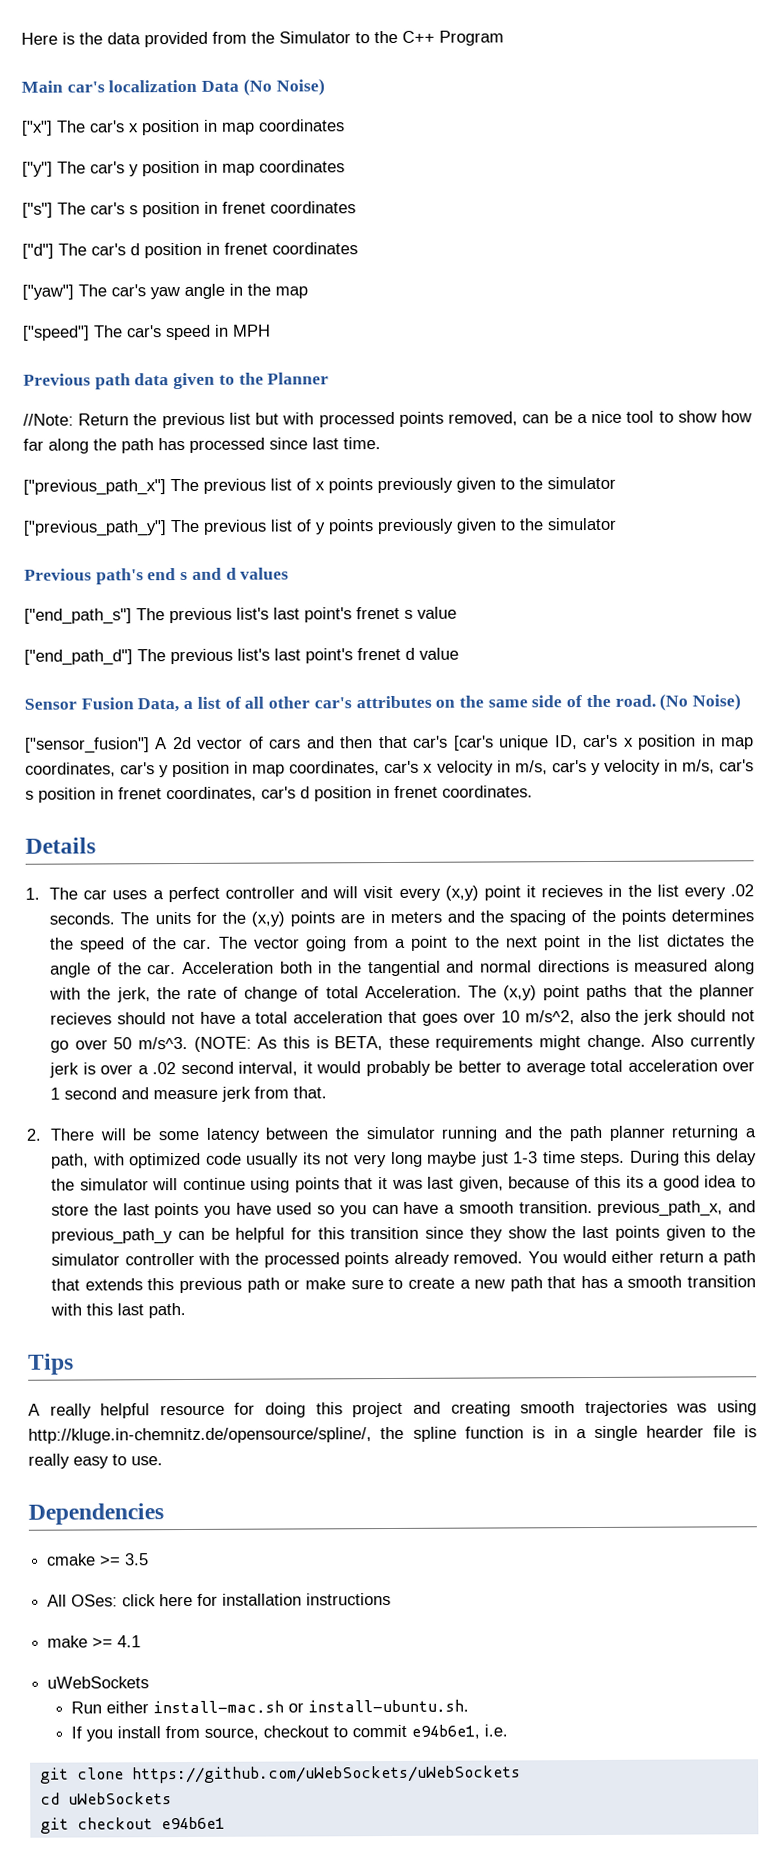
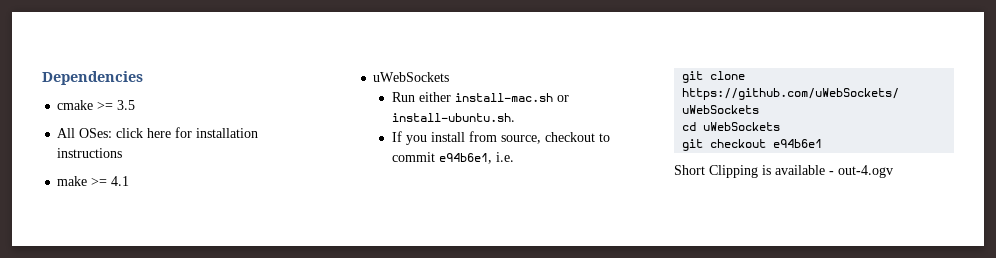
[21,30,504,48] [21,78,325,96] [22,119,345,136] [22,160,345,177] [22,201,356,218] [22,242,358,259] [22,283,308,300] [23,324,271,341] [23,372,330,390] [23,410,753,429] [23,437,381,454] [23,476,616,496] [23,517,617,537] [24,567,290,585] [24,606,457,625] [24,647,459,666] [24,693,742,713] [25,734,755,754] [25,759,754,778] [25,785,533,803] [25,837,96,854] [25,884,754,903] [49,909,754,927] [49,934,755,953] [50,959,755,978] [49,984,755,1003] [50,1009,756,1026] [50,1034,757,1053] [49,1059,755,1078] [50,1086,328,1102] [26,1125,757,1143] [51,1150,757,1169] [51,1175,756,1193] [51,1200,757,1219] [51,1225,757,1245] [51,1250,757,1268] [51,1275,756,1294] [50,1302,187,1319] [28,1353,74,1375] [28,1400,758,1419] [28,1425,757,1444] [28,1453,163,1469] Here is the data provided from the Simulator to the C++ Program // Main car's localization Data (No Noise) // ["x"] The car's x position in map coordinates // ["y"] The car's y position in map coordinates // ["s"] The car's s position in frenet coordinates // ["d"] The car's d position in frenet coordinates // ["yaw"] The car's yaw angle in the map // ["speed"] The car's speed in MPH // Previous path data given to the Planner // //Note: Return the previous list but with processed points removed, can be a nice tool to show how far along the path has processed since last time. // ["previous_path_x"] The previous list of x points previously given to the simulator // ["previous_path_y"] The previous list of y points previously given to the simulator // Previous path's end s and d values // ["end_path_s"] The previous list's last point's frenet s value // ["end_path_d"] The previous list's last point's frenet d value // Sensor Fusion Data, a list of all other car's attributes on the same side of the road. (No Noise) // ["sensor_fusion"] A 2d vector of cars and then that car's [car's unique ID, car's x position in map coordinates, car's y position in map coordinates, car's x velocity in m/s, car's y velocity in m/s, car's s position in frenet coordinates, car's d position in frenet coordinates. // Details // 1. The car uses a perfect controller and will visit every (x,y) point it recieves in the list every .02 seconds. The units for the (x,y) points are in meters and the spacing of the points determines the speed of the car. The vector going from a point to the next point in the list dictates the angle of the car. Acceleration both in the tangential and normal directions is measured along with the jerk, the rate of change of total Acceleration. The (x,y) point paths that the planner recieves should not have a total acceleration that goes over 10 m/s^2, also the jerk should not go over 50 m/s^3. (NOTE: As this is BETA, these requirements might change. Also currently jerk is over a .02 second interval, it would probably be better to average total acceleration over 1 second and measure jerk from that. // 2. There will be some latency between the simulator running and the path planner returning a path, with optimized code usually its not very long maybe just 1-3 time steps. During this delay the simulator will continue using points that it was last given, because of this its a good idea to store the last points you have used so you can have a smooth transition. previous_path_x, and previous_path_y can be helpful for this transition since they show the last points given to the simulator controller with the processed points already removed. You would either return a path that extends this previous path or make sure to create a new path that has a smooth transition with this last path. // Tips // A really helpful resource for doing this project and creating smooth trajectories was using http://kluge.in-chemnitz.de/opensource/spline/, the spline function is in a single hearder file is really easy to use. // -> (42, 78) none
(225, 1823) none -> [674,165,893,178] // Short Clipping is available - out-4.ogv

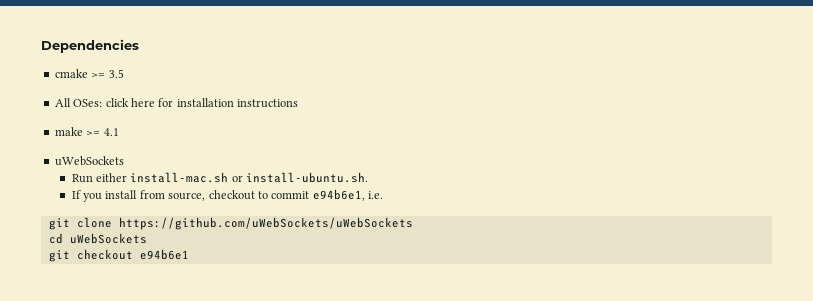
[674,165,893,178] // Short Clipping is available - out-4.ogv -> (189, 254) none

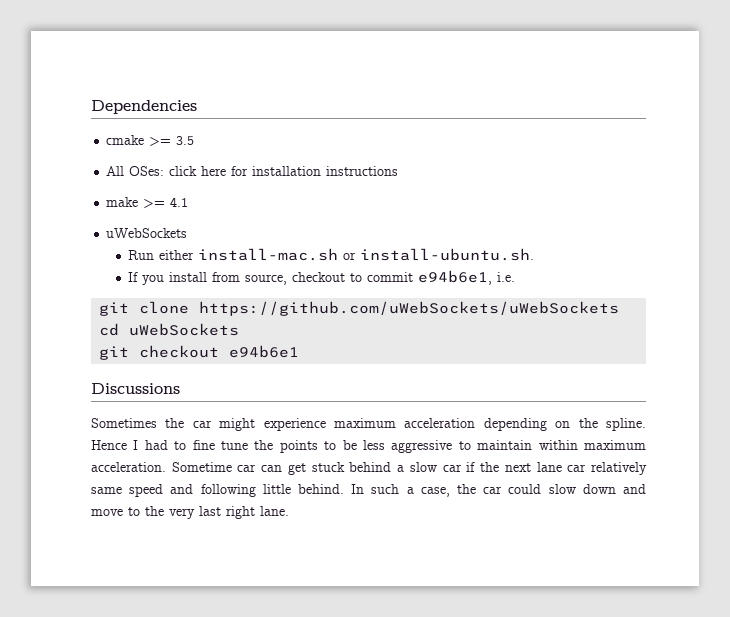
(189, 254) none -> [91,383,180,394] [91,418,646,431] [91,440,646,453] [91,462,648,475] [91,484,646,497] [91,506,289,519] // Discussions // Sometimes the car might experience maximum acceleration depending on the spline. Hence I had to fine tune the points to be less aggressive to maintain within maximum acceleration. Sometime car can get stuck behind a slow car if the next lane car relatively same speed and following little behind. In such a case, the car could slow down and move to the very last right lane.

